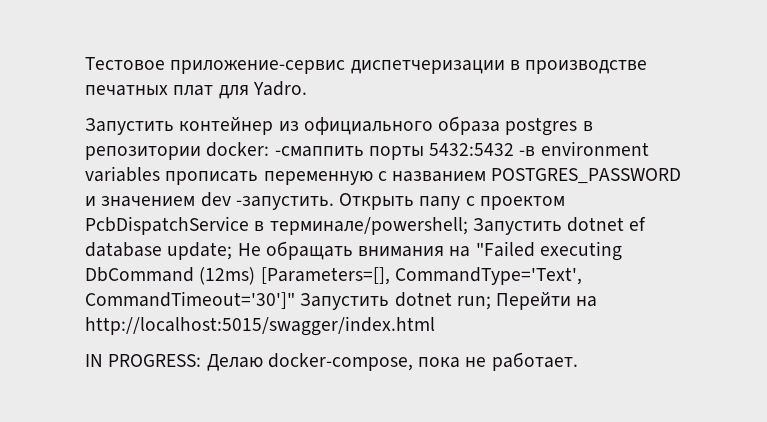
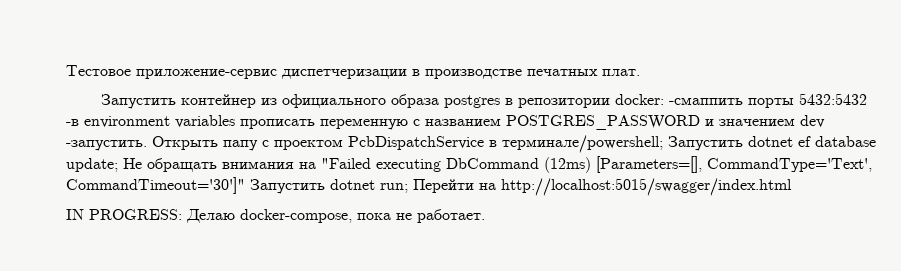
[173,81,307,99] плат для Yadro. -> [602,69,640,76] плат.

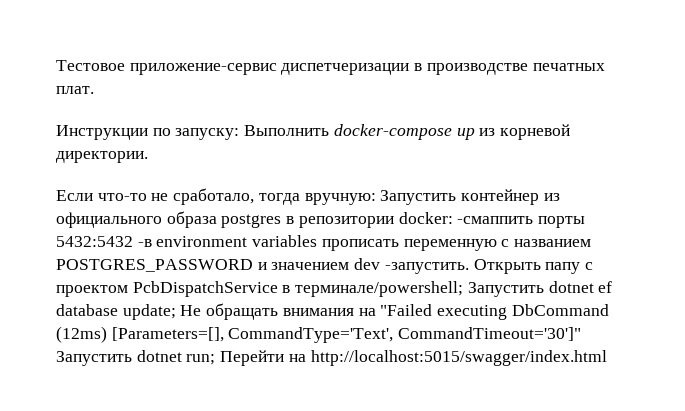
(640, 72) none -> [56,124,571,140] [56,151,148,163] [56,188,376,205] Инструкции по запуску: Выполнить docker-compose up из корневой директории. // Если что-то не сработало, тогда вручную:
[66,209,485,223] // IN PROGRESS: Делаю docker-compose, пока не работает. -> (607, 358) none

